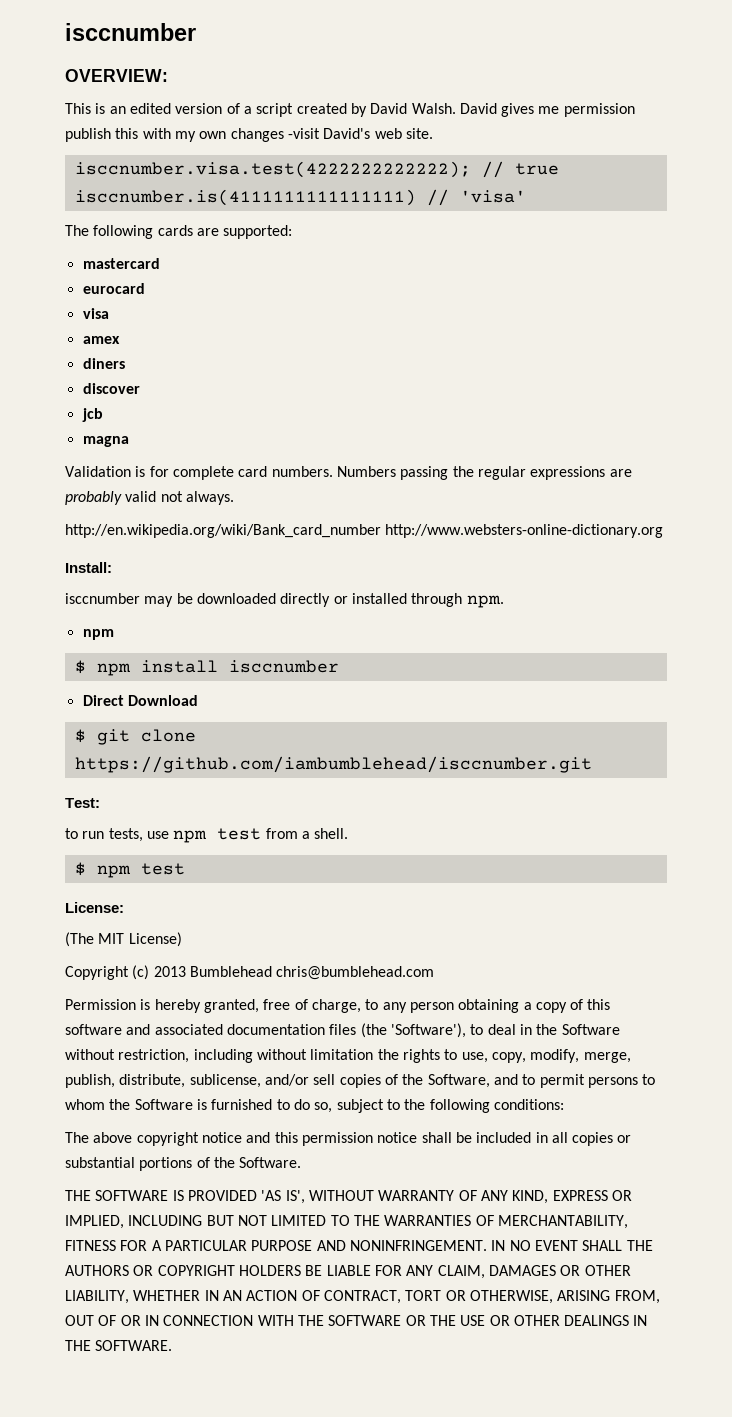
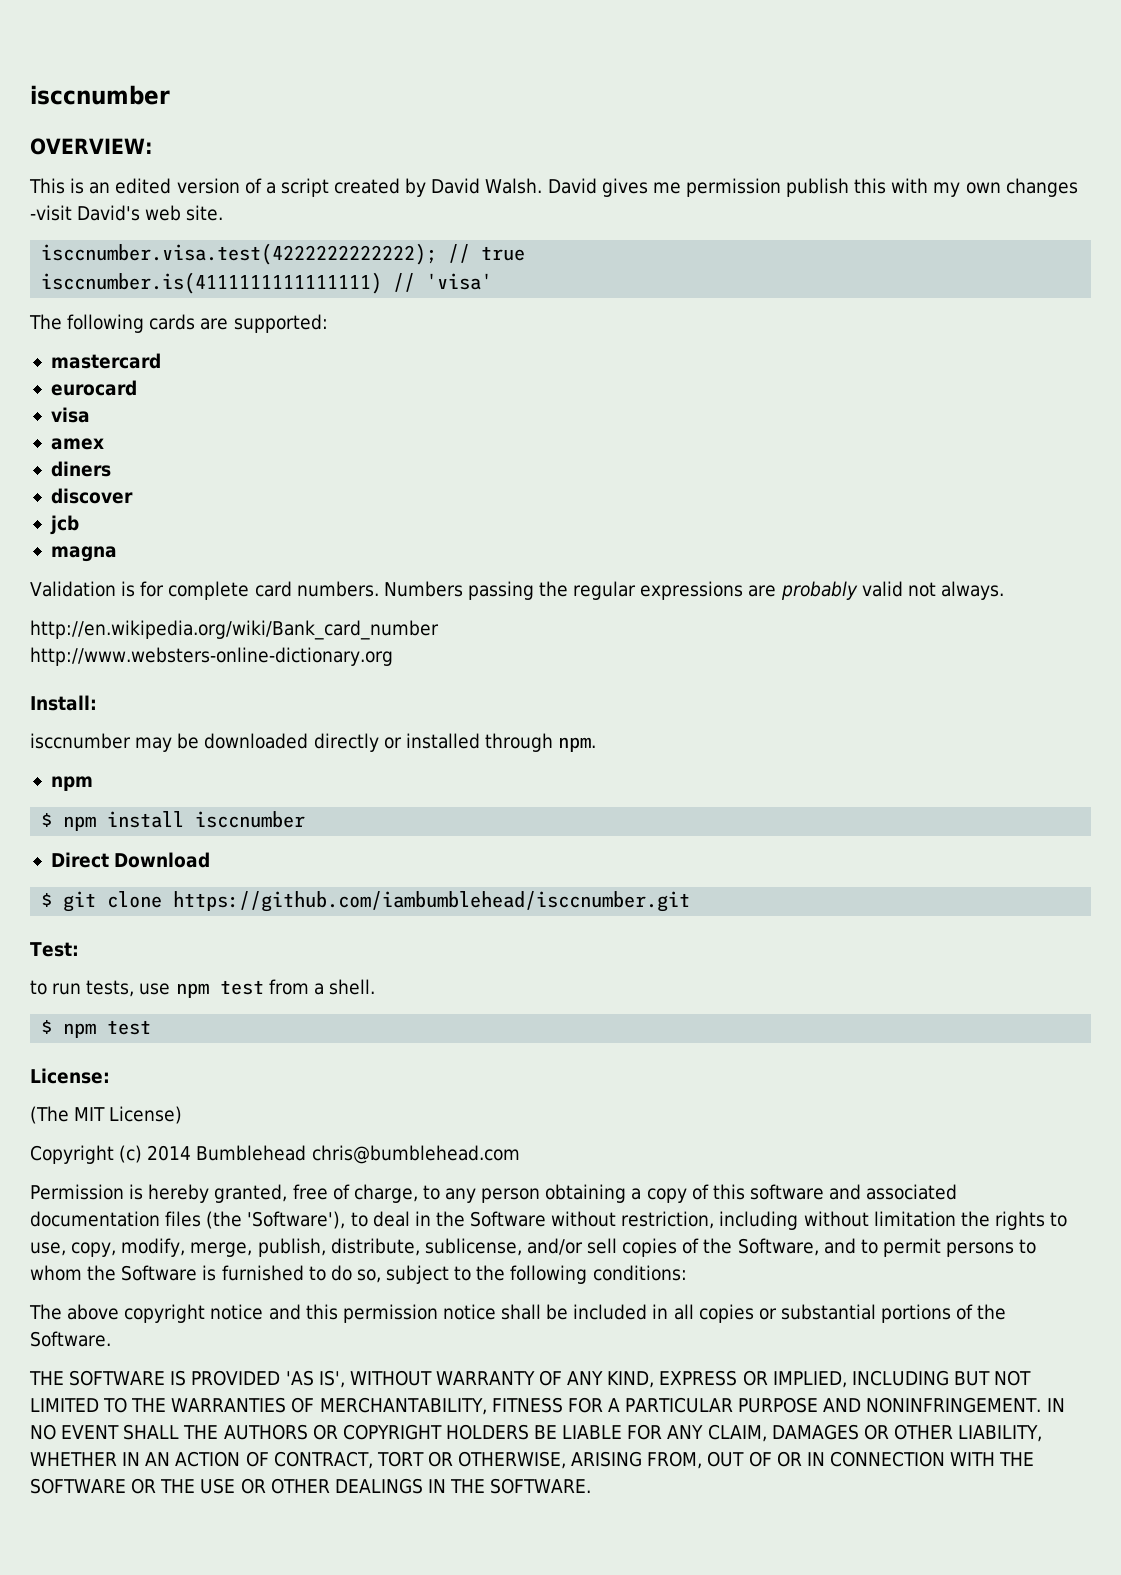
(381, 531) none -> (439, 630) //
[153,966,186,977] 2013 -> [147,1145,192,1161] 2014

